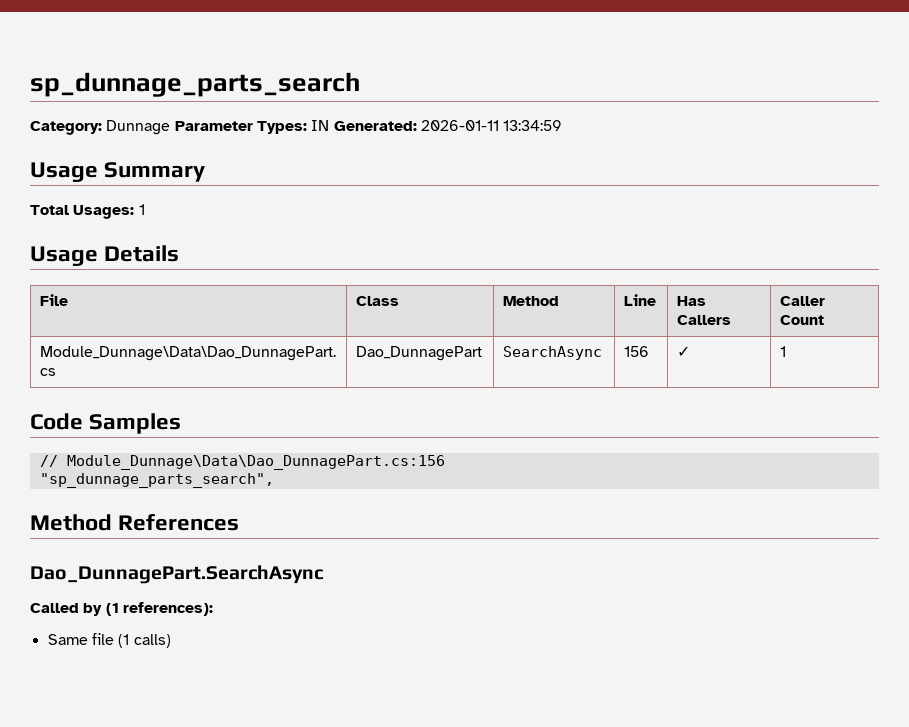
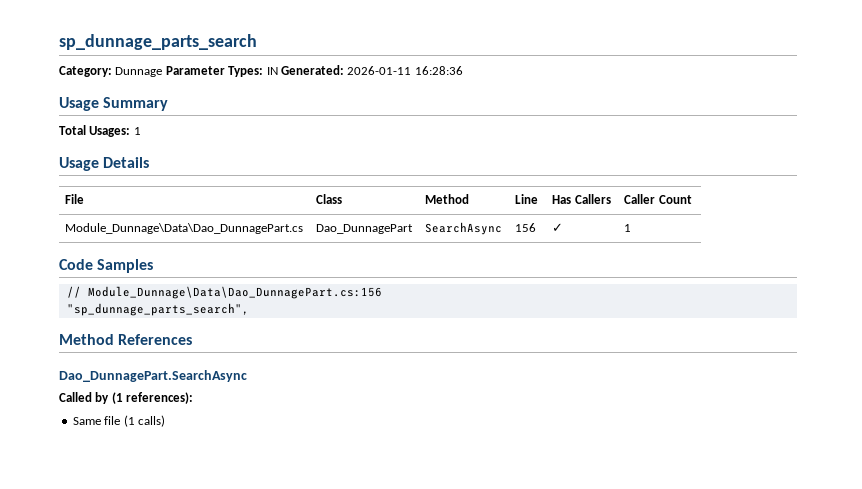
[503,120,563,131] 13:34:59 -> [414,66,463,75] 16:28:36

